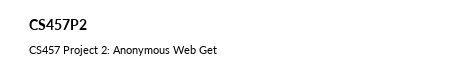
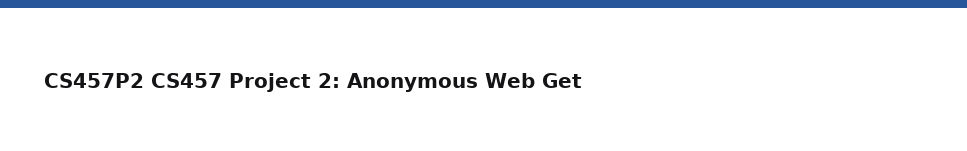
(87, 24) // -> (144, 80) none

